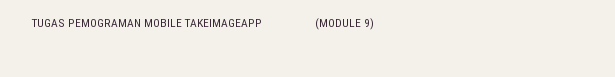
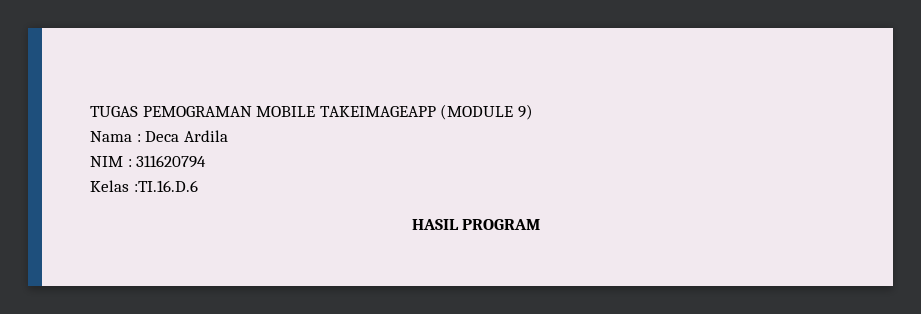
(375, 24) none -> [90,130,228,142] [90,155,207,168] [90,180,198,192] [411,219,541,230] // Nama : Deca Ardila // NIM : 311620794 // Kelas :TI.16.D.6 // HASIL PROGRAM

